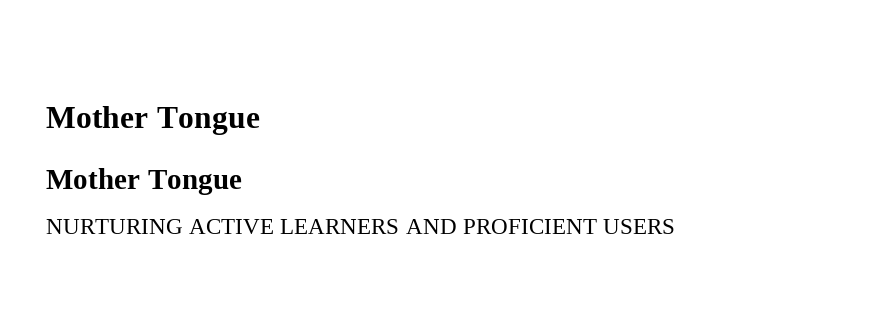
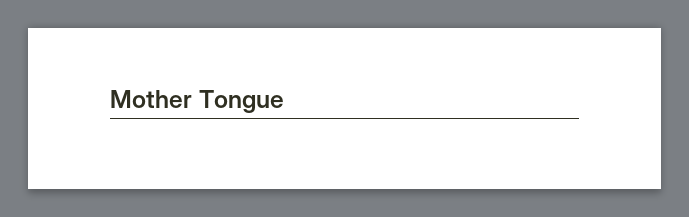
[46,106,260,135] [46,168,242,195] [46,219,676,234] Mother Tongue // Mother Tongue // NURTURING ACTIVE LEARNERS AND PROFICIENT USERS -> [110,90,284,113] Mother Tongue

